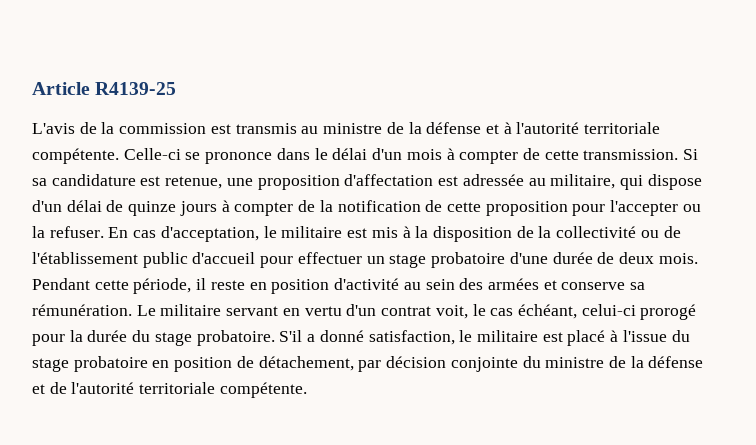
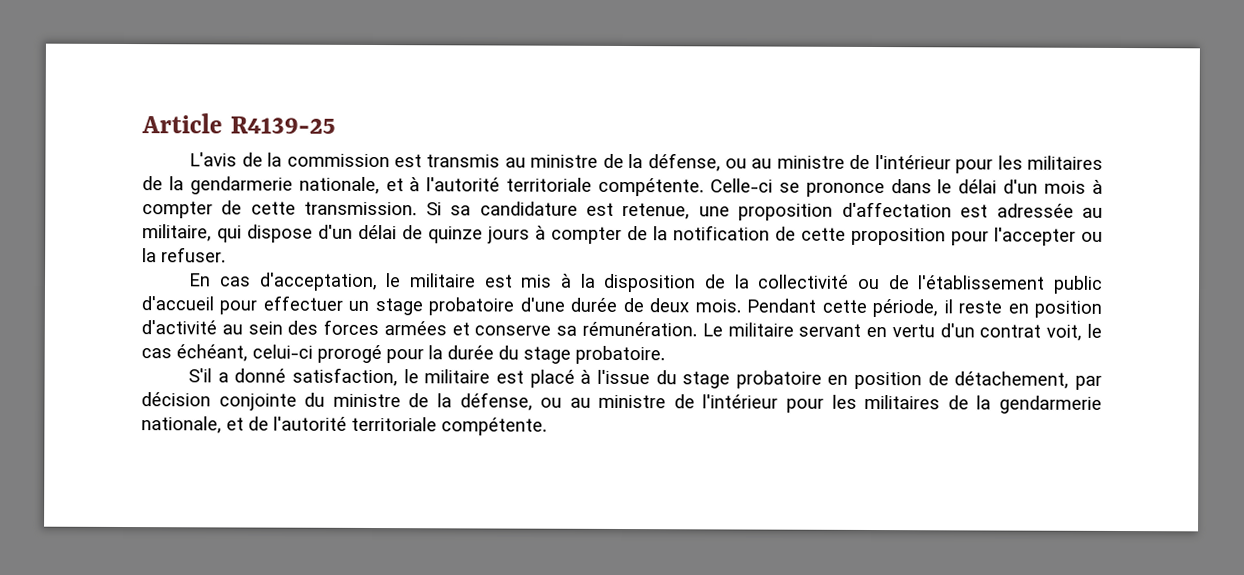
[426,122,482,134] défense -> [647,153,1104,174] [142,176,380,195] défense, ou au ministre de l'intérieur pour les militaires de la gendarmerie nationale,
(104, 232) none -> (226, 255) //
(484, 284) none -> [323,319,380,336] forces
(275, 338) none -> (665, 355) //
[648,356,704,368] défense -> [459,392,1102,414] [141,416,222,434] défense, ou au ministre de l'intérieur pour les militaires de la gendarmerie nationale,

